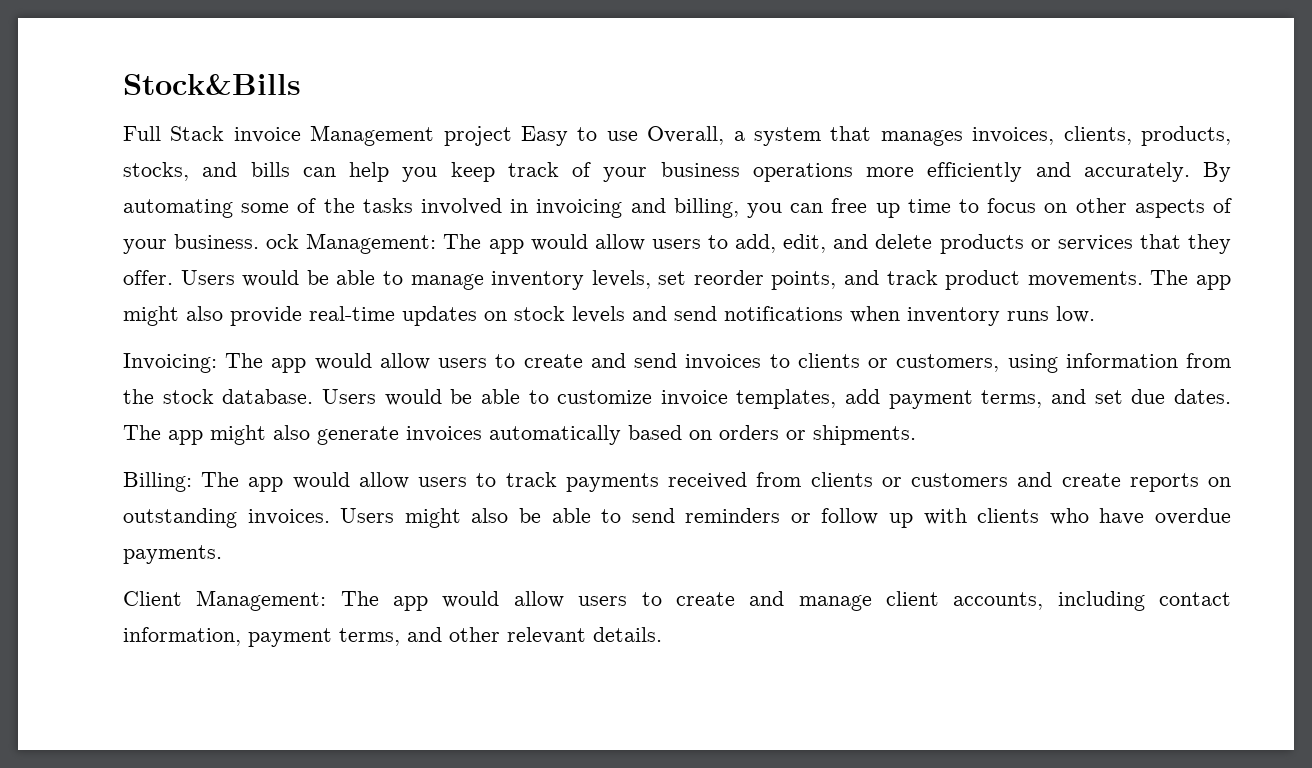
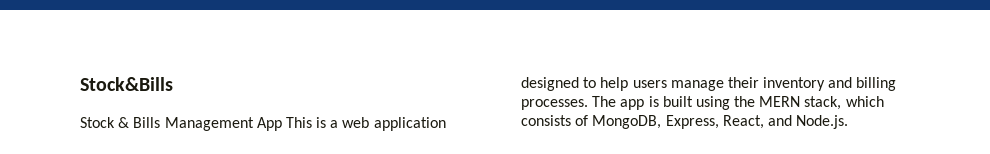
[123,125,1231,146] [123,162,1231,182] [123,198,1233,218] [123,233,1231,254] [123,270,1231,290] [123,306,1095,326] [123,353,1232,373] [123,389,1231,409] [123,425,916,445] [123,472,1232,492] [123,508,1231,528] [123,545,222,564] [123,590,1231,611] [123,627,662,647] Full Stack invoice Management project Easy to use Overall, a system that manages invoices, clients, products, stocks, and bills can help you keep track of your business operations more efficiently and accurately. By automating some of the tasks involved in invoicing and billing, you can free up time to focus on other aspects of your business. ock Management: The app would allow users to add, edit, and delete products or services that they offer. Users would be able to manage inventory levels, set reorder points, and track product movements. The app might also provide real-time updates on stock levels and send notifications when inventory runs low. // Invoicing: The app would allow users to create and send invoices to clients or customers, using information from the stock database. Users would be able to customize invoice templates, add payment terms, and set due dates. The app might also generate invoices automatically based on orders or shipments. // Billing: The app would allow users to track payments received from clients or customers and create reports on outstanding invoices. Users might also be able to send reminders or follow up with clients who have overdue payments. // Client Management: The app would allow users to create and manage client accounts, including contact information, payment terms, and other relevant details. -> [80,117,446,131] [521,77,897,91] [521,96,884,110] [521,115,849,129] Stock & Bills Management App This is a web application designed to help users manage their inventory and billing processes. The app is built using the MERN stack, which consists of MongoDB, Express, React, and Node.js.

